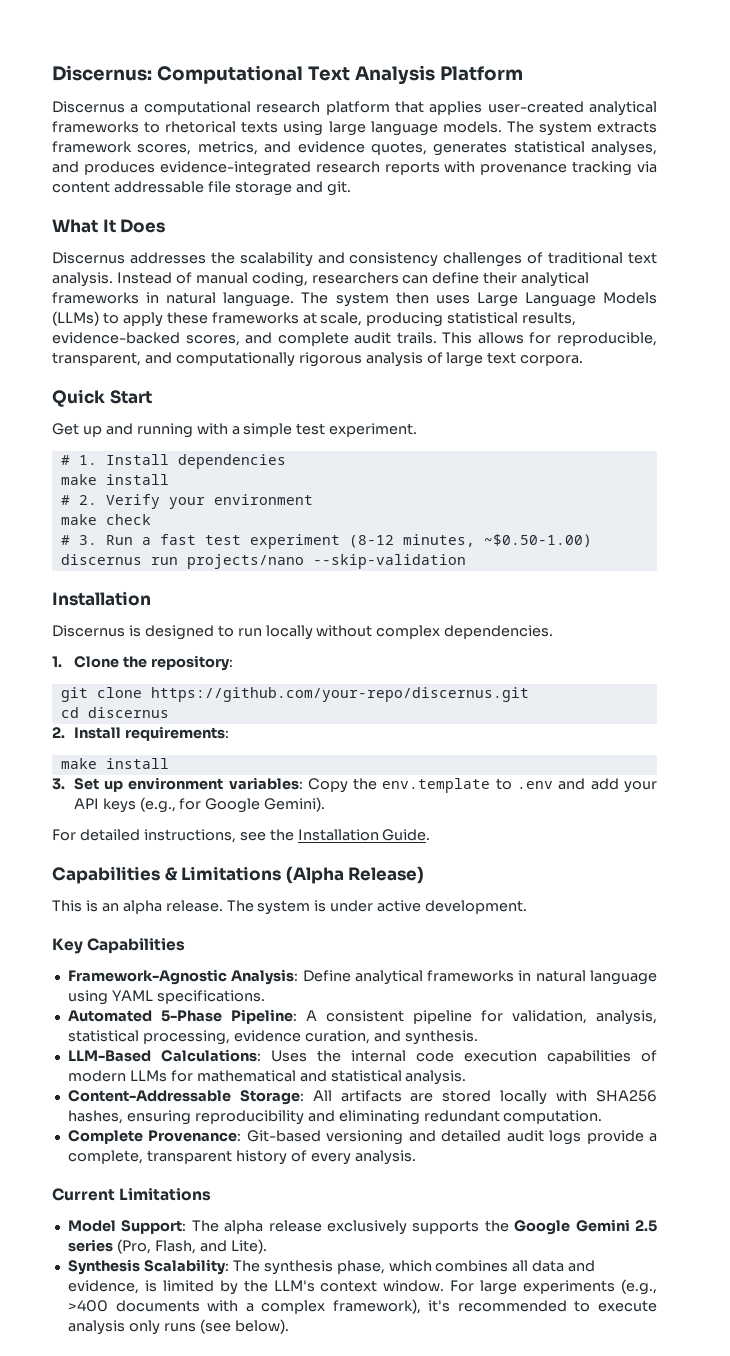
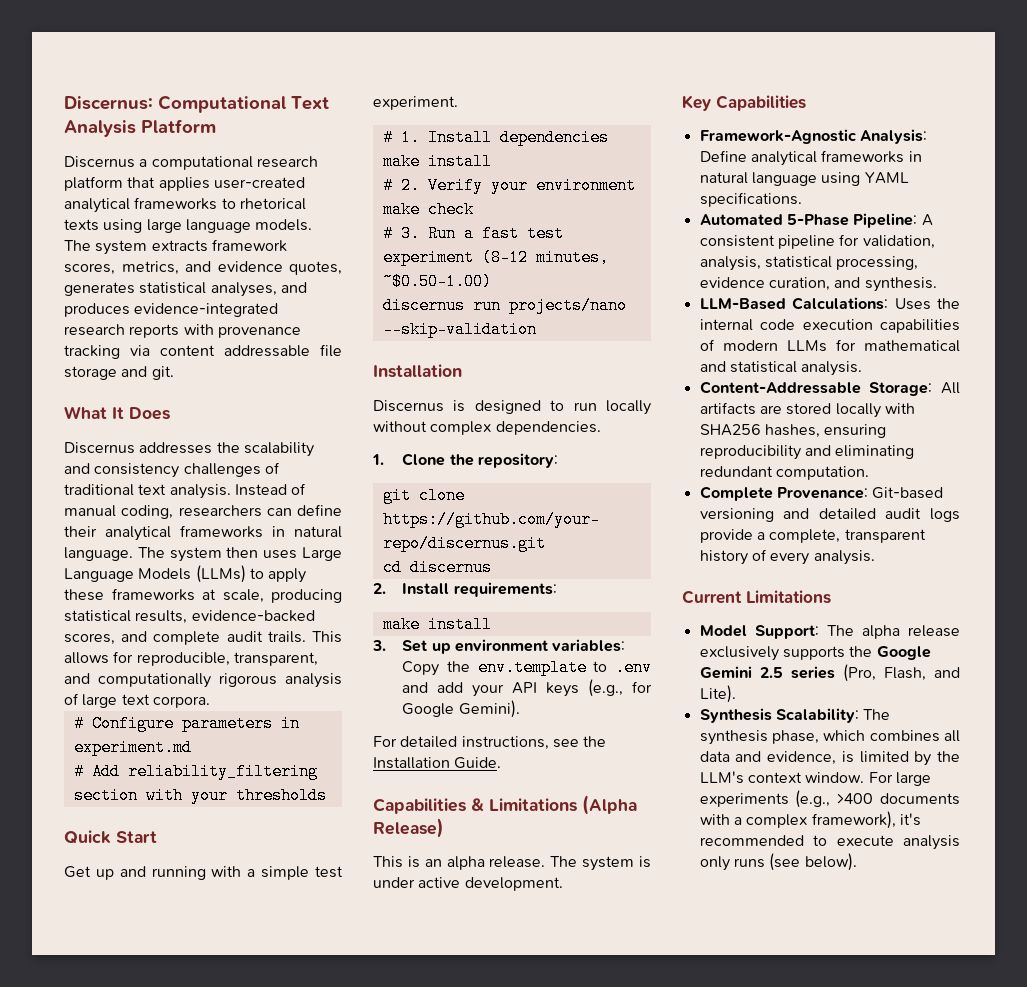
(584, 360) none -> [73,715,300,732] [73,739,192,756] [73,763,318,780] [73,787,327,804] // # Configure parameters in experiment.md // # Add reliability_filtering section with your thresholds

